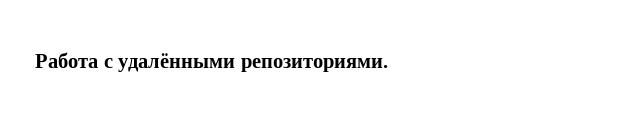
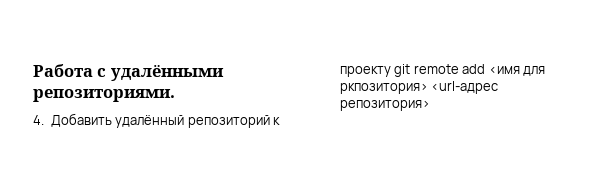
(388, 65) none -> [33,113,281,128] [339,64,546,77] [339,81,499,94] [339,100,430,111] // 4. Добавить удалённый репозиторий к проекту git remote add <имя для ркпозитория> <url-адрес репозитория>

